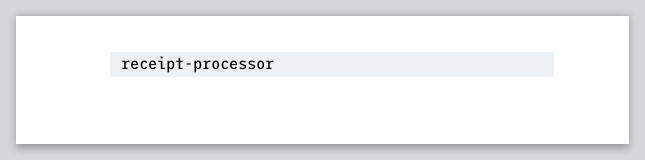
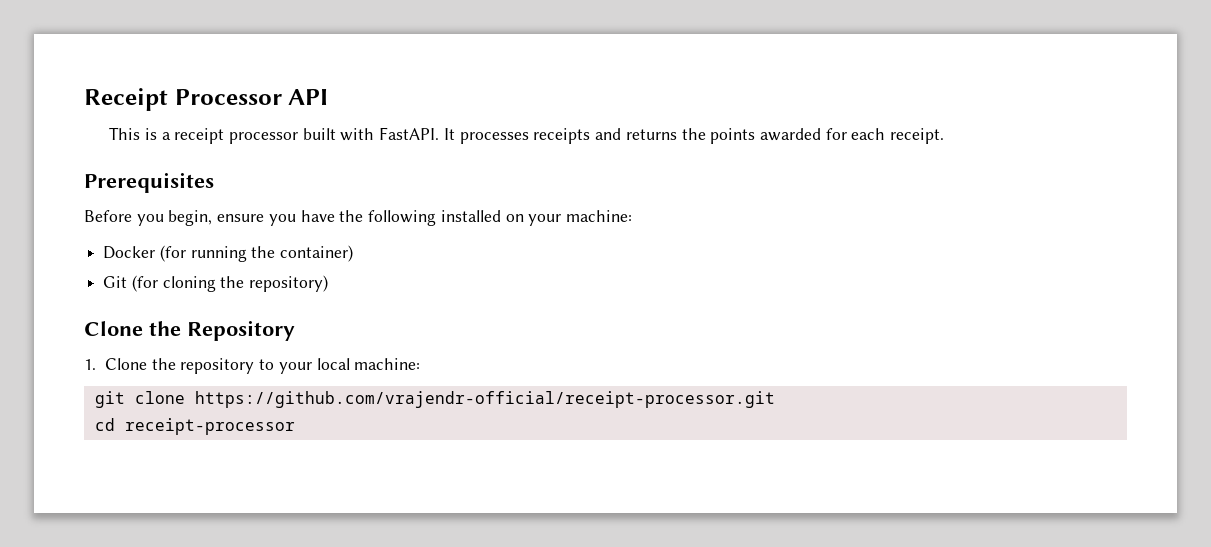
(120, 64) none -> [84,88,329,111] [109,127,945,144] [84,172,214,193] [84,210,632,226] [103,245,354,262] [103,275,329,292] [84,320,295,341] [84,358,421,374] [94,391,775,408] [94,418,115,431] Receipt Processor API // This is a receipt processor built with FastAPI. It processes receipts and returns the points awarded for each receipt. // Prerequisites // Before you begin, ensure you have the following installed on your machine: // Docker (for running the container) // Git (for cloning the repository) // Clone the Repository // 1. Clone the repository to your local machine: // git clone https://github.com/vrajendr-official/receipt-processor.git // cd

